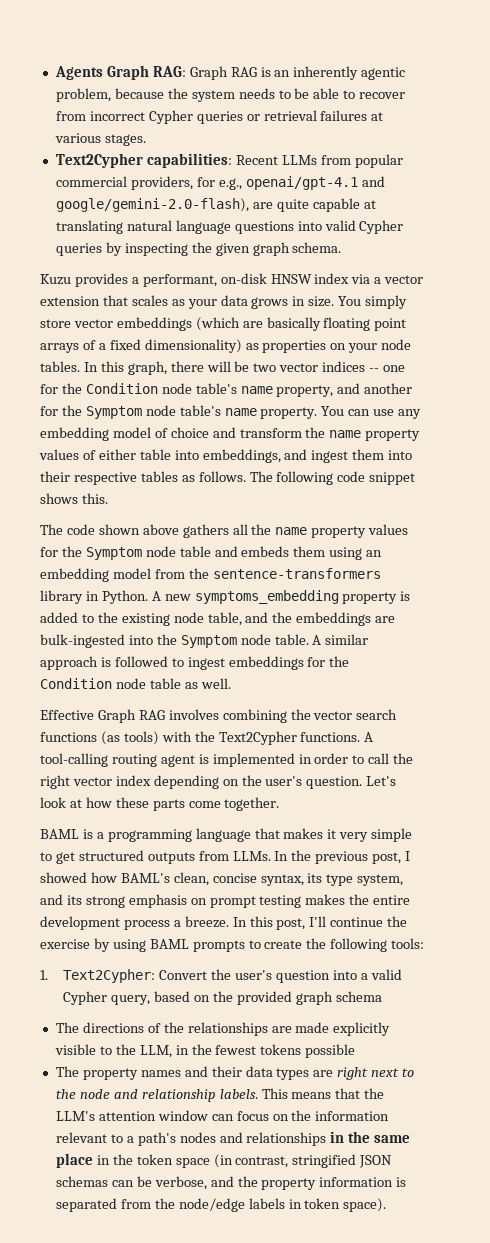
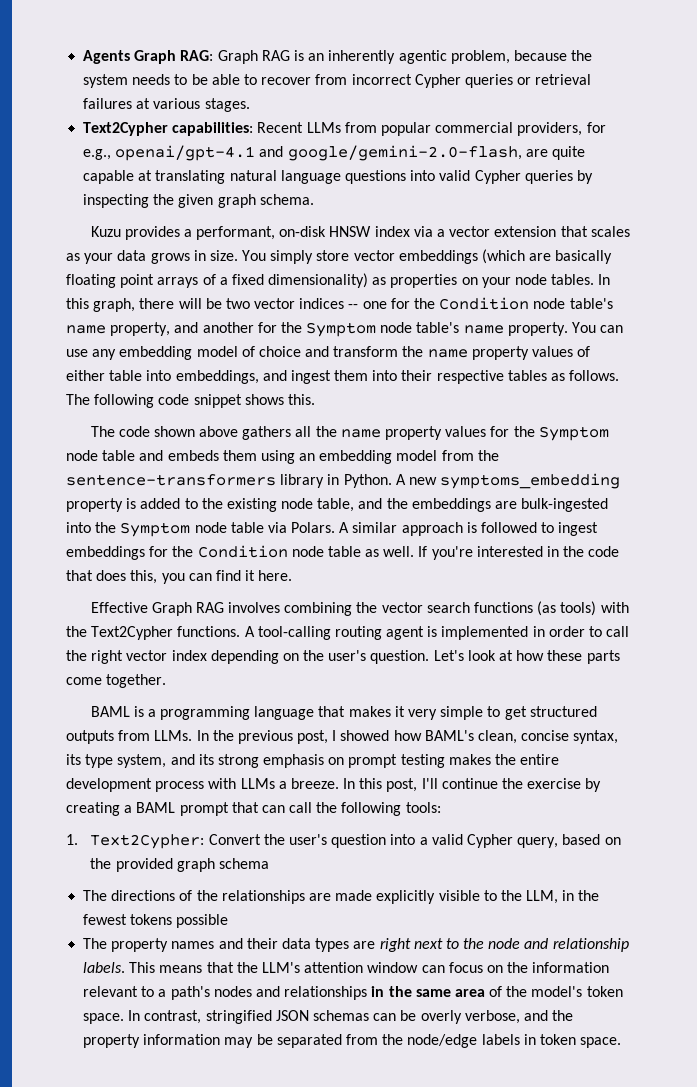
[55,198,249,212] google/gemini-2.0-flash), -> [287,145,522,161] google/gemini-2.0-flash,
[274,634,309,645] table. -> [230,522,336,533] table via Polars.
(231, 683) none -> [418,546,620,560] [66,570,293,584] If you're interested in the code that does this, you can find it here.
(170, 925) none -> [208,778,275,789] with LLMs
[112,939,303,952] using BAML prompts to create -> [66,802,313,816] creating a BAML prompt that can call
[55,1153,233,1168] place in the token space (in -> [454,986,623,997] [83,1010,141,1024] area of the model's token space. In
(152, 1181) none -> [420,1010,462,1024] overly
[396,1177,407,1187] is -> [224,1034,273,1048] may be
[343,1198,387,1212] space). -> [580,1037,622,1048] space.

